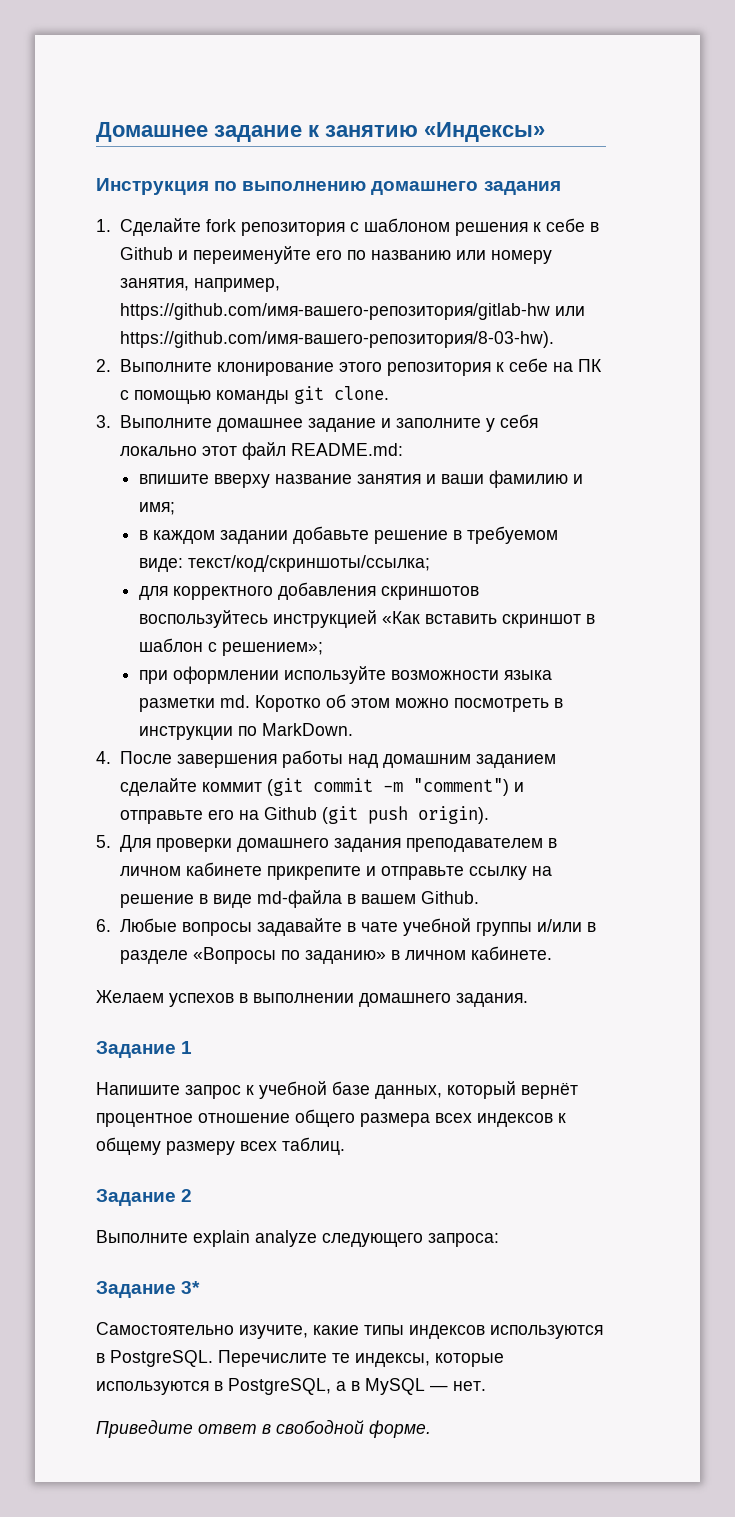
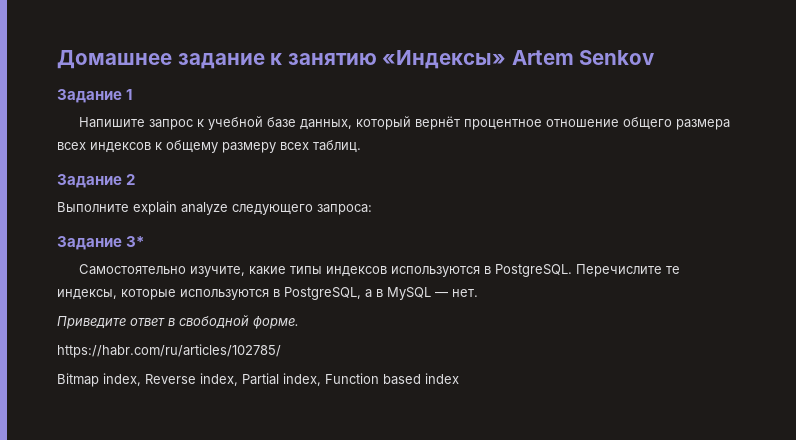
[96,178,561,195] [96,218,599,236] [119,246,552,264] [119,278,280,292] [119,303,585,320] [119,331,554,348] [96,358,602,376] [119,386,389,404] [96,414,538,432] [119,442,403,460] [139,470,584,488] [139,502,176,515] [139,526,559,544] [139,555,431,572] [139,582,480,600] [139,610,596,628] [139,638,324,656] [139,666,553,684] [139,694,564,712] [139,723,354,740] [96,750,556,768] [119,778,524,796] [119,806,489,824] [96,835,557,852] [119,862,552,880] [119,890,479,908] [96,918,596,936] [119,946,552,964] [96,990,528,1007] // Инструкция по выполнению домашнего задания // 1. Сделайте fork репозитория c шаблоном решения к себе в Github и переименуйте его по названию или номеру занятия, например, https://github.com/имя-вашего-репозитория/gitlab-hw или https://github.com/имя-вашего-репозитория/8-03-hw). // 2. Выполните клонирование этого репозитория к себе на ПК с помощью команды git clone. // 3. Выполните домашнее задание и заполните у себя локально этот файл README.md: // впишите вверху название занятия и ваши фамилию и имя; // в каждом задании добавьте решение в требуемом виде: текст/код/скриншоты/ссылка; // для корректного добавления скриншотов воспользуйтесь инструкцией «Как вставить скриншот в шаблон с решением»; // при оформлении используйте возможности языка разметки md. Коротко об этом можно посмотреть в инструкции по MarkDown. // 4. После завершения работы над домашним заданием сделайте коммит (git commit -m "comment") и отправьте его на Github (git push origin). // 5. Для проверки домашнего задания преподавателем в личном кабинете прикрепите и отправьте ссылку на решение в виде md-файла в вашем Github. // 6. Любые вопросы задавайте в чате учебной группы и/или в разделе «Вопросы по заданию» в личном кабинете. // Желаем успехов в выполнении домашнего задания. -> [511,50,655,65] Artem Senkov
(431, 1429) none -> [57,344,281,358] [57,373,459,387] // https://habr.com/ru/articles/102785/ // Bitmap index, Reverse index, Partial index, Function based index

